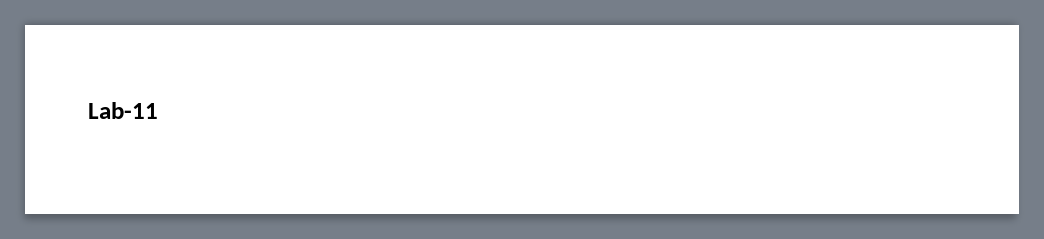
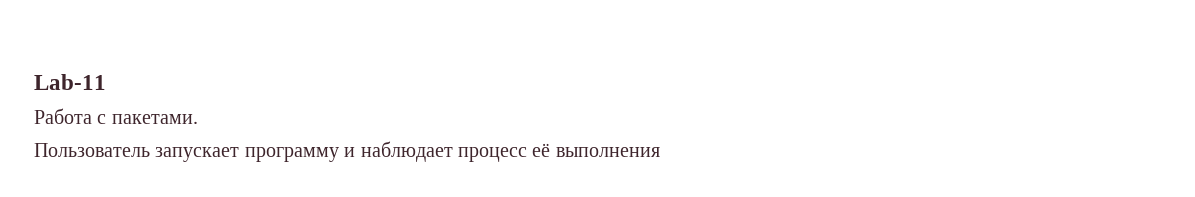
(158, 110) none -> [34,108,198,124] [34,141,660,162] // Работа с пакетами. // Пользователь запускает программу и наблюдает процесс её выполнения

